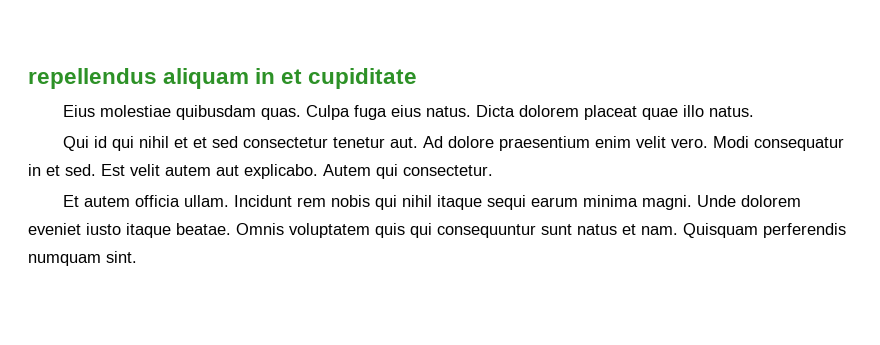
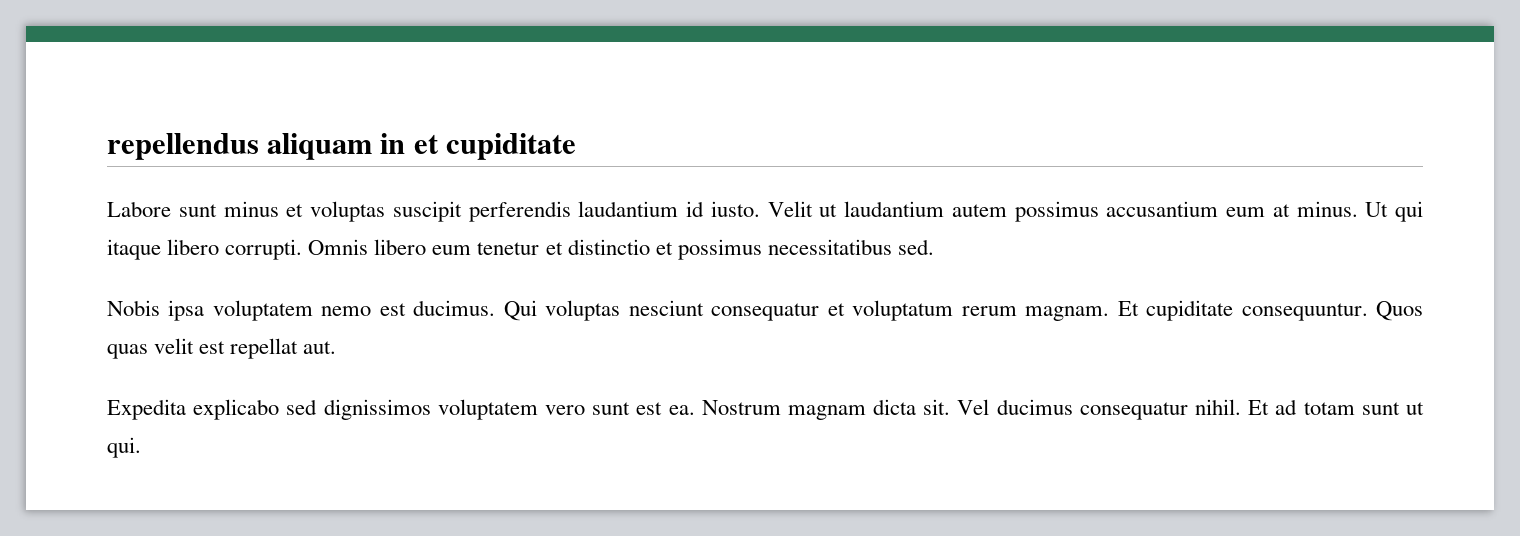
[63,105,755,120] [63,136,845,151] [28,164,493,179] [63,195,802,210] [28,223,846,238] [28,251,137,266] Eius molestiae quibusdam quas. Culpa fuga eius natus. Dicta dolorem placeat quae illo natus. // Qui id qui nihil et et sed consectetur tenetur aut. Ad dolore praesentium enim velit vero. Modi consequatur in et sed. Est velit autem aut explicabo. Autem qui consectetur. // Et autem officia ullam. Incidunt rem nobis qui nihil itaque sequi earum minima magni. Unde dolorem eveniet iusto itaque beatae. Omnis voluptatem quis qui consequuntur sunt natus et nam. Quisquam perferendis numquam sint. -> [107,201,1423,222] [107,239,934,260] [107,300,1423,321] [107,338,337,359] [107,399,1424,420] [107,437,141,458] Labore sunt minus et voluptas suscipit perferendis laudantium id iusto. Velit ut laudantium autem possimus accusantium eum at minus. Ut qui itaque libero corrupti. Omnis libero eum tenetur et distinctio et possimus necessitatibus sed. // Nobis ipsa voluptatem nemo est ducimus. Qui voluptas nesciunt consequatur et voluptatum rerum magnam. Et cupiditate consequuntur. Quos quas velit est repellat aut. // Expedita explicabo sed dignissimos voluptatem vero sunt est ea. Nostrum magnam dicta sit. Vel ducimus consequatur nihil. Et ad totam sunt ut qui.

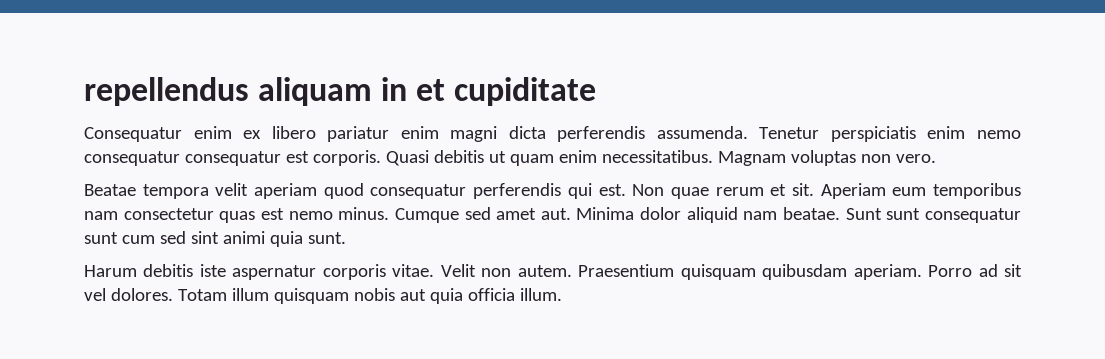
[107,201,1423,222] [107,239,934,260] [107,300,1423,321] [107,338,337,359] [107,399,1424,420] [107,437,141,458] Labore sunt minus et voluptas suscipit perferendis laudantium id iusto. Velit ut laudantium autem possimus accusantium eum at minus. Ut qui itaque libero corrupti. Omnis libero eum tenetur et distinctio et possimus necessitatibus sed. // Nobis ipsa voluptatem nemo est ducimus. Qui voluptas nesciunt consequatur et voluptatum rerum magnam. Et cupiditate consequuntur. Quos quas velit est repellat aut. // Expedita explicabo sed dignissimos voluptatem vero sunt est ea. Nostrum magnam dicta sit. Vel ducimus consequatur nihil. Et ad totam sunt ut qui. -> [84,126,1022,142] [84,150,936,166] [84,183,1021,199] [84,207,1021,223] [84,231,346,247] [84,264,1022,280] [84,288,562,304] Consequatur enim ex libero pariatur enim magni dicta perferendis assumenda. Tenetur perspiciatis enim nemo consequatur consequatur est corporis. Quasi debitis ut quam enim necessitatibus. Magnam voluptas non vero. // Beatae tempora velit aperiam quod consequatur perferendis qui est. Non quae rerum et sit. Aperiam eum temporibus nam consectetur quas est nemo minus. Cumque sed amet aut. Minima dolor aliquid nam beatae. Sunt sunt consequatur sunt cum sed sint animi quia sunt. // Harum debitis iste aspernatur corporis vitae. Velit non autem. Praesentium quisquam quibusdam aperiam. Porro ad sit vel dolores. Totam illum quisquam nobis aut quia officia illum.

